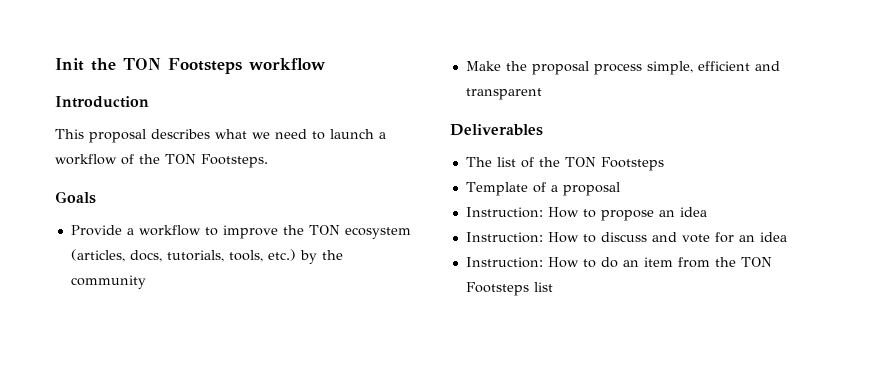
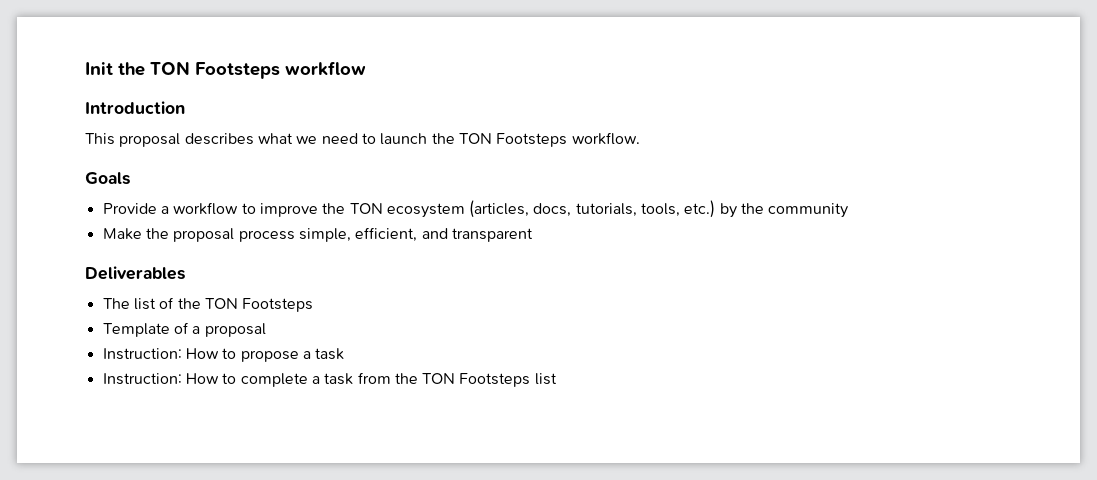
[379,132,386,139] [55,154,268,168] a workflow of the TON Footsteps. -> [431,132,640,147] the TON Footsteps workflow.
[697,61,750,71] efficient -> [355,227,418,242] efficient,
[658,207,707,217] [465,232,787,243] [465,257,673,268] an idea // Instruction: How to discuss and vote for an idea // Instruction: How to do an item -> [302,348,345,360] [102,373,354,387] a task // Instruction: How to complete a task

